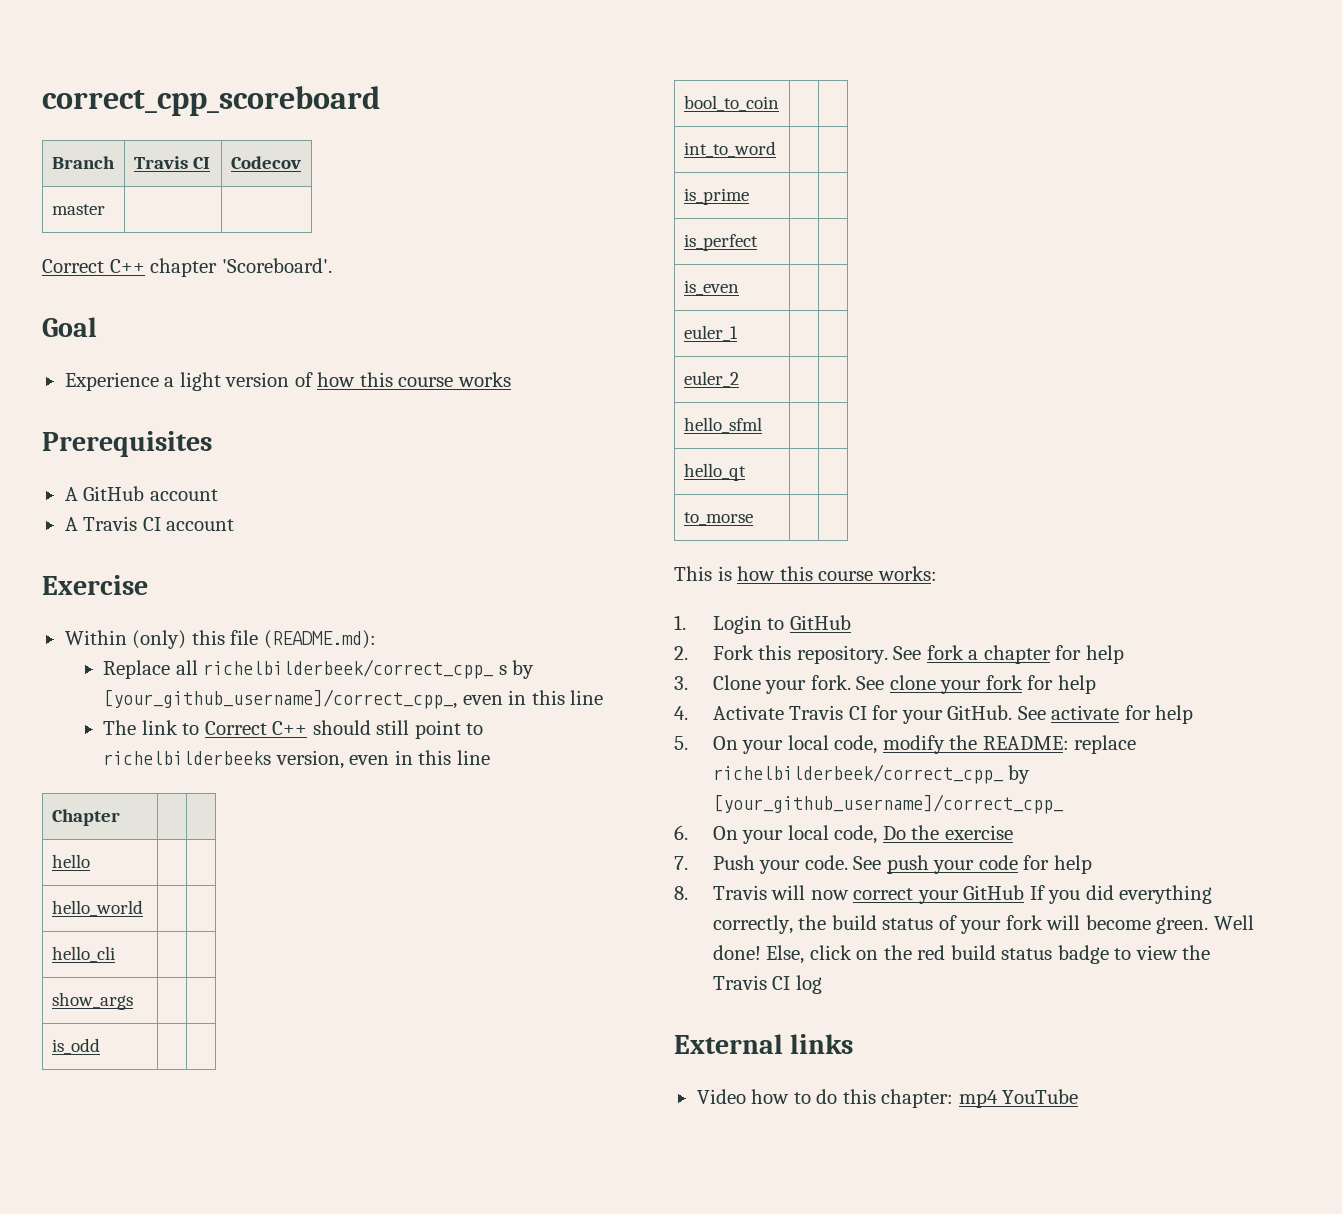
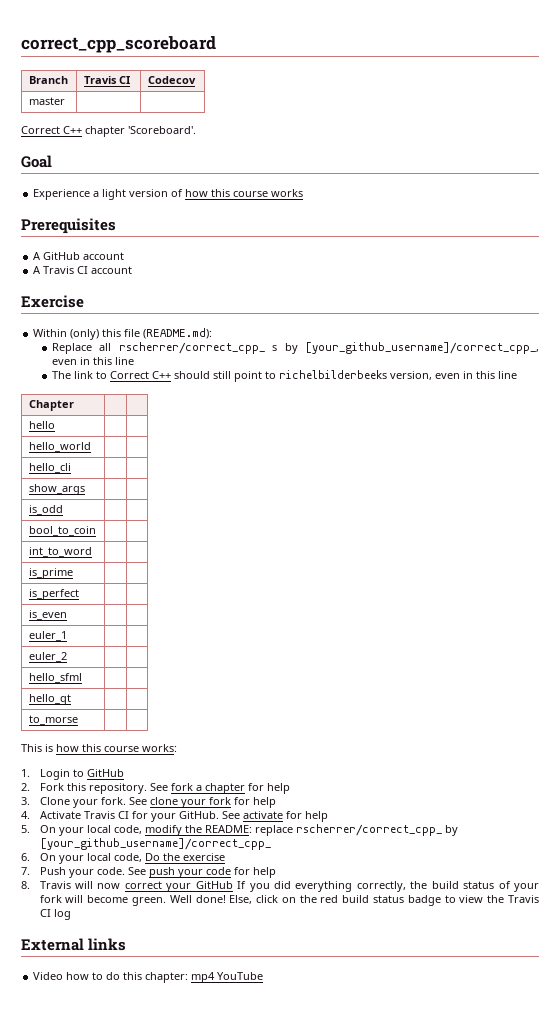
[203,659,494,679] richelbilderbeek/correct_cpp_ -> [118,342,265,354] rscherrer/correct_cpp_
[712,764,1003,784] richelbilderbeek/correct_cpp_ -> [295,824,442,836] rscherrer/correct_cpp_

